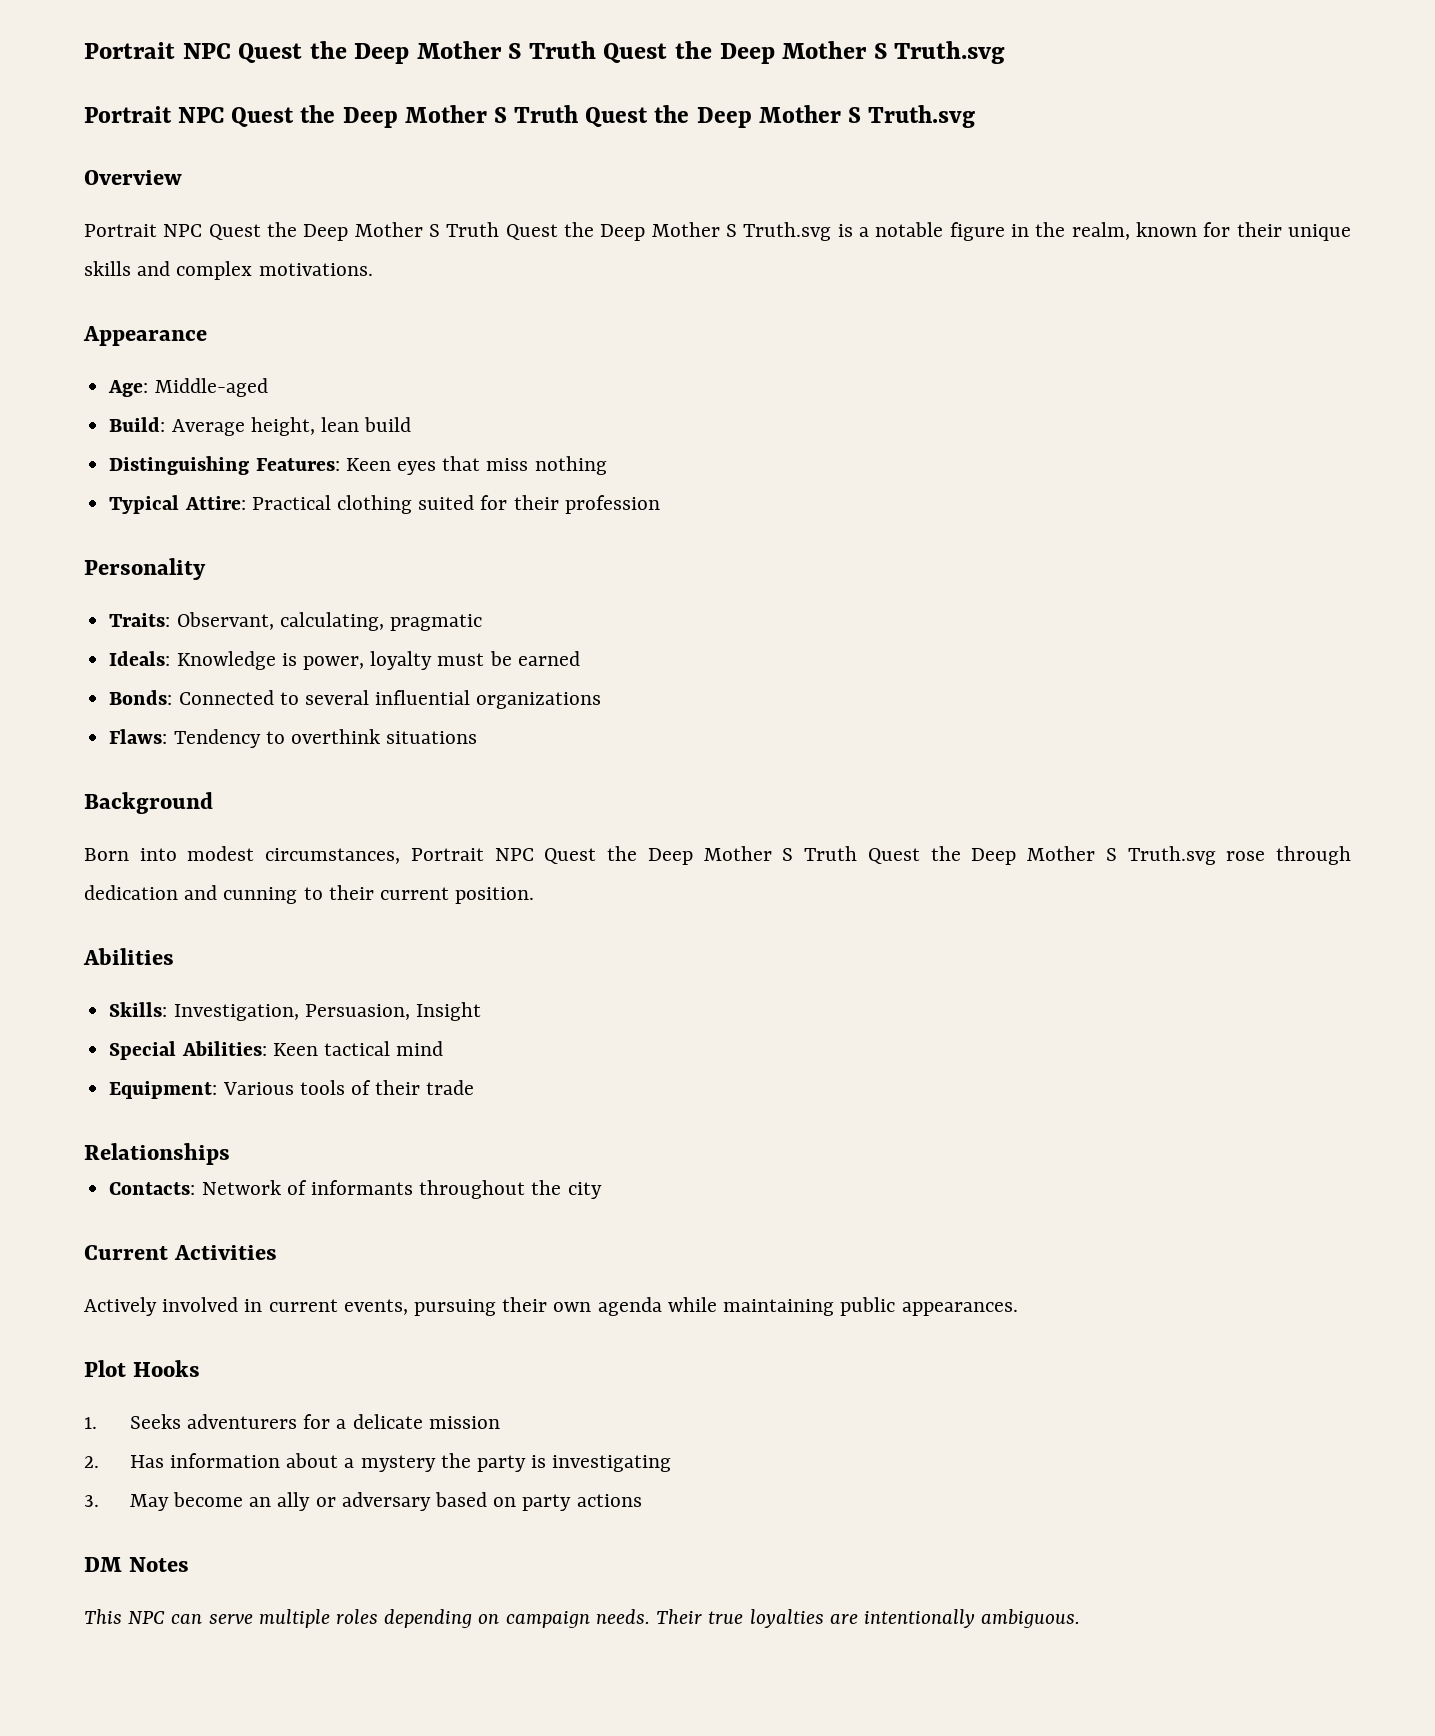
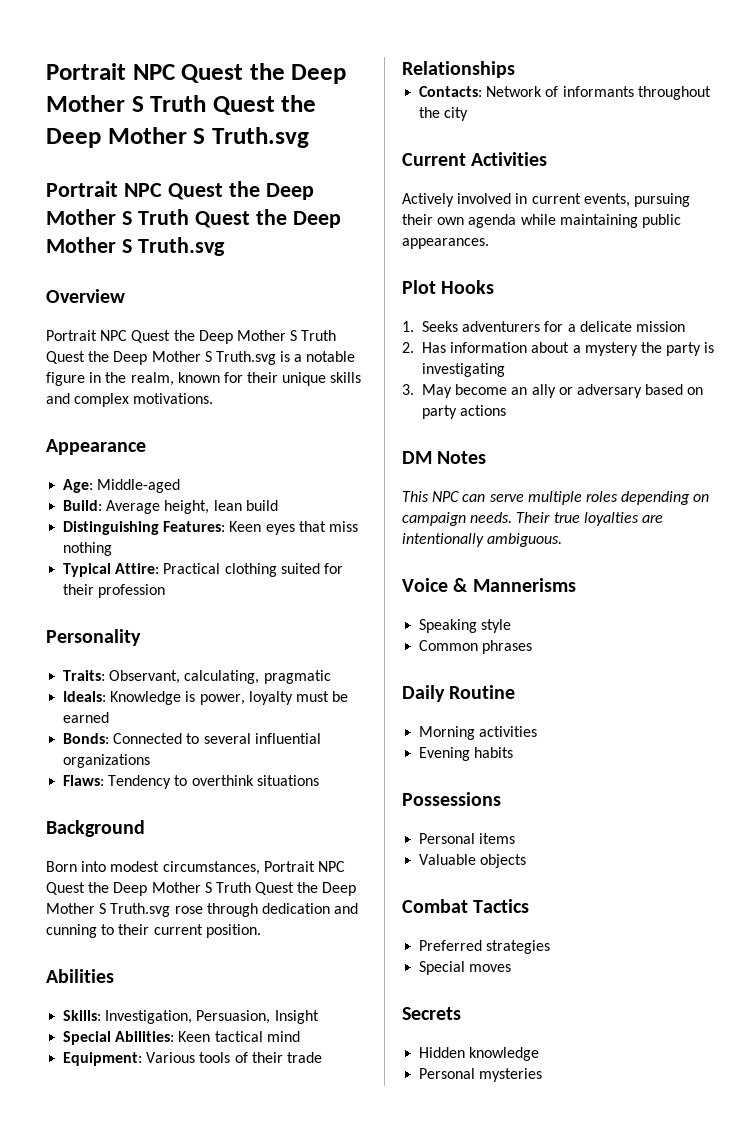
(1081, 1618) none -> [402,578,576,592] [419,619,512,633] [419,640,533,654] [402,685,516,702] [419,726,538,740] [419,747,514,761] [402,792,501,806] [419,833,516,844] [419,854,527,868] [402,899,530,913] [419,940,551,954] [419,961,512,975] [402,1007,461,1020] [419,1047,540,1061] [419,1068,543,1082] // Voice & Mannerisms // Speaking style // Common phrases // Daily Routine // Morning activities // Evening habits // Possessions // Personal items // Valuable objects // Combat Tactics // Preferred strategies // Special moves // Secrets // Hidden knowledge // Personal mysteries

